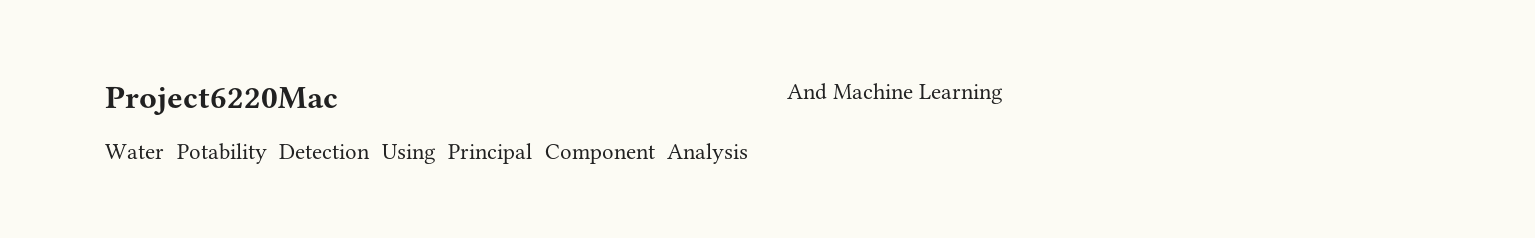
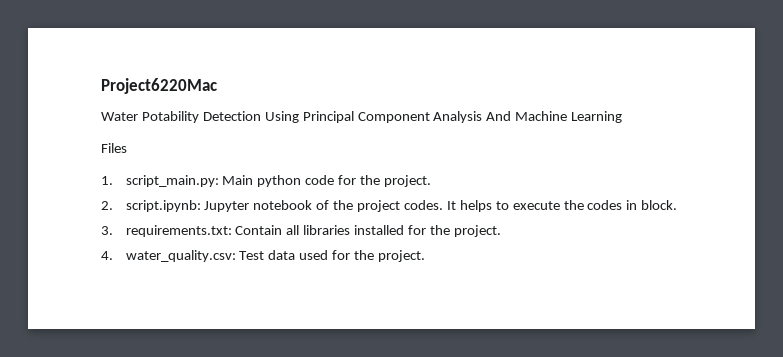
(1004, 94) none -> [101,143,127,153] [101,175,431,187] [101,200,678,212] [101,225,501,237] [101,250,425,262] // Files // 1. script_main.py: Main python code for the project. // 2. script.ipynb: Jupyter notebook of the project codes. It helps to execute the codes in block. // 3. requirements.txt: Contain all libraries installed for the project. // 4. water_quality.csv: Test data used for the project.

